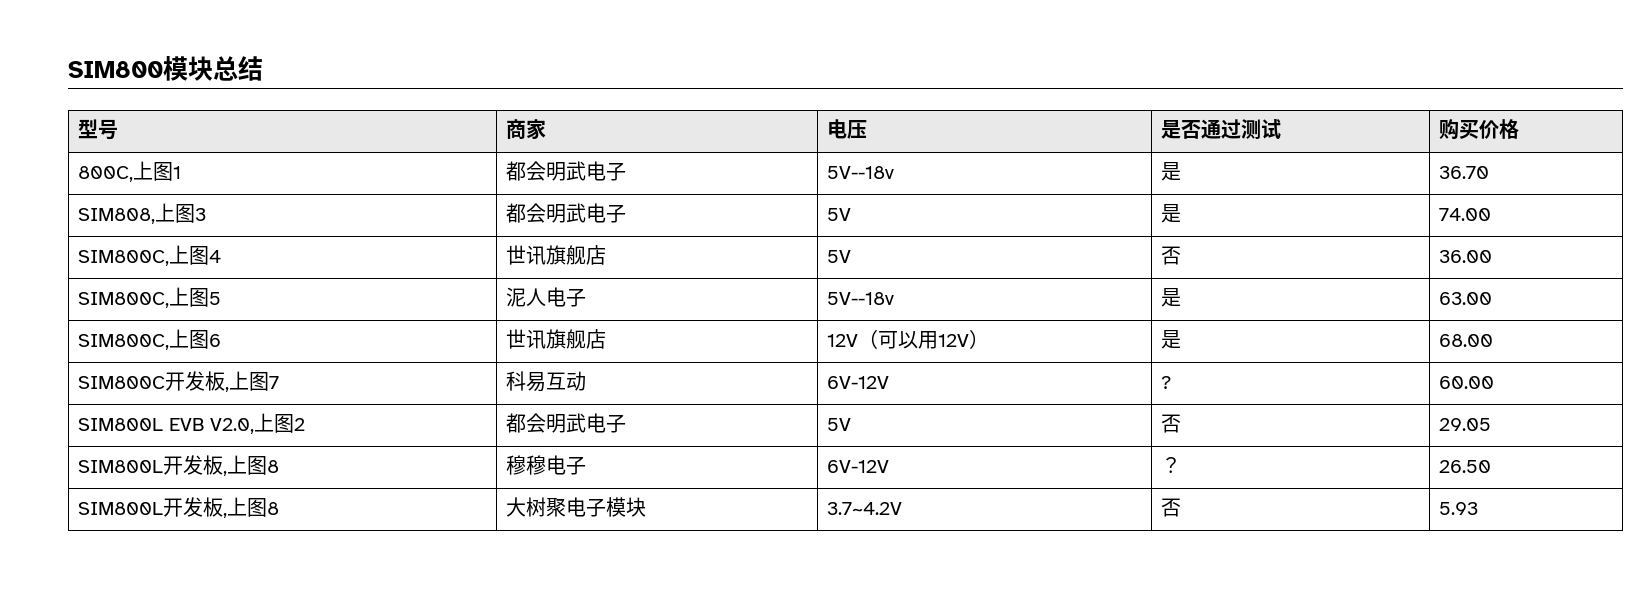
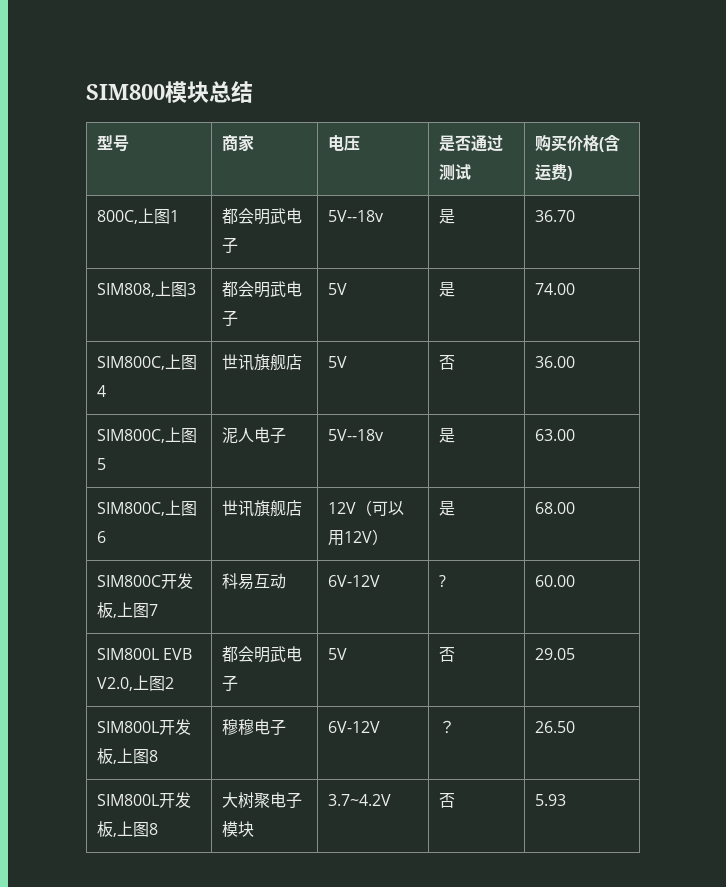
(1519, 129) none -> [599,134,621,152] [535,164,573,181] (含运费)

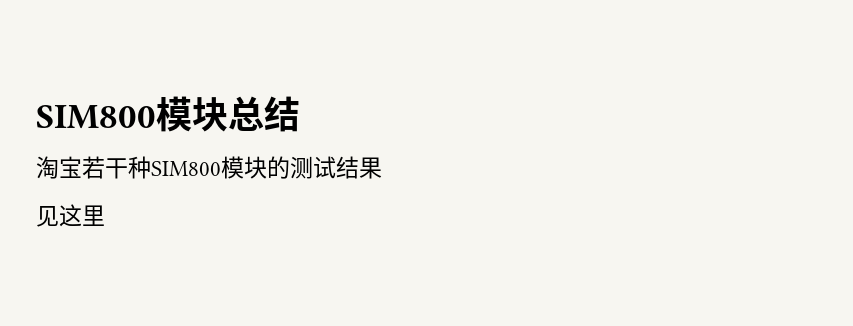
[97,135,130,152] [222,135,255,151] [328,135,361,151] [439,135,504,152] [439,164,472,180] [535,134,621,152] [535,164,573,181] [97,208,180,224] [222,208,303,225] [222,237,239,254] [328,210,385,222] [439,209,456,224] [535,210,576,222] [97,281,197,297] [222,281,303,298] [222,310,239,327] [328,283,348,295] [439,282,456,297] [535,283,576,295] [97,354,198,370] [97,385,107,397] [222,354,303,371] [328,356,348,368] [439,355,456,370] [535,356,576,368] [97,427,198,443] [97,458,107,470] [222,427,287,444] [328,429,385,441] [439,428,456,443] [535,429,576,441] [97,500,198,516] [97,531,107,543] [222,500,303,517] [328,500,405,516] [328,529,389,546] [439,501,456,516] [535,502,576,514] [97,573,194,589] [97,602,159,618] [222,573,287,590] [328,575,381,587] [439,575,447,587] [535,575,576,587] [97,648,193,660] [97,675,175,691] [222,646,303,663] [222,675,239,692] [328,648,348,660] [439,647,456,662] [535,648,576,660] [97,719,192,735] [97,748,159,764] [222,719,287,736] [328,721,381,733] [439,720,456,734] [535,721,576,733] [97,792,192,808] [97,821,159,837] [222,792,303,809] [222,821,255,837] [328,794,392,806] [439,793,456,808] [535,794,567,806] // 型号 | 商家 | 电压 | 是否通过测试 | 购买价格(含运费) // 800C,上图1 | 都会明武电子 | 5V--18v | 是 | 36.70 // SIM808,上图3 | 都会明武电子 | 5V | 是 | 74.00 // SIM800C,上图4 | 世讯旗舰店 | 5V | 否 | 36.00 // SIM800C,上图5 | 泥人电子 | 5V--18v | 是 | 63.00 // SIM800C,上图6 | 世讯旗舰店 | 12V（可以用12V） | 是 | 68.00 // SIM800C开发板,上图7 | 科易互动 | 6V-12V | ? | 60.00 // SIM800L EVB V2.0,上图2 | 都会明武电子 | 5V | 否 | 29.05 // SIM800L开发板,上图8 | 穆穆电子 | 6V-12V | ？ | 26.50 // SIM800L开发板,上图8 | 大树聚电子模块 | 3.7~4.2V | 否 | 5.93 -> [36,156,382,179] [36,204,105,227] // 淘宝若干种SIM800模块的测试结果 // 见这里

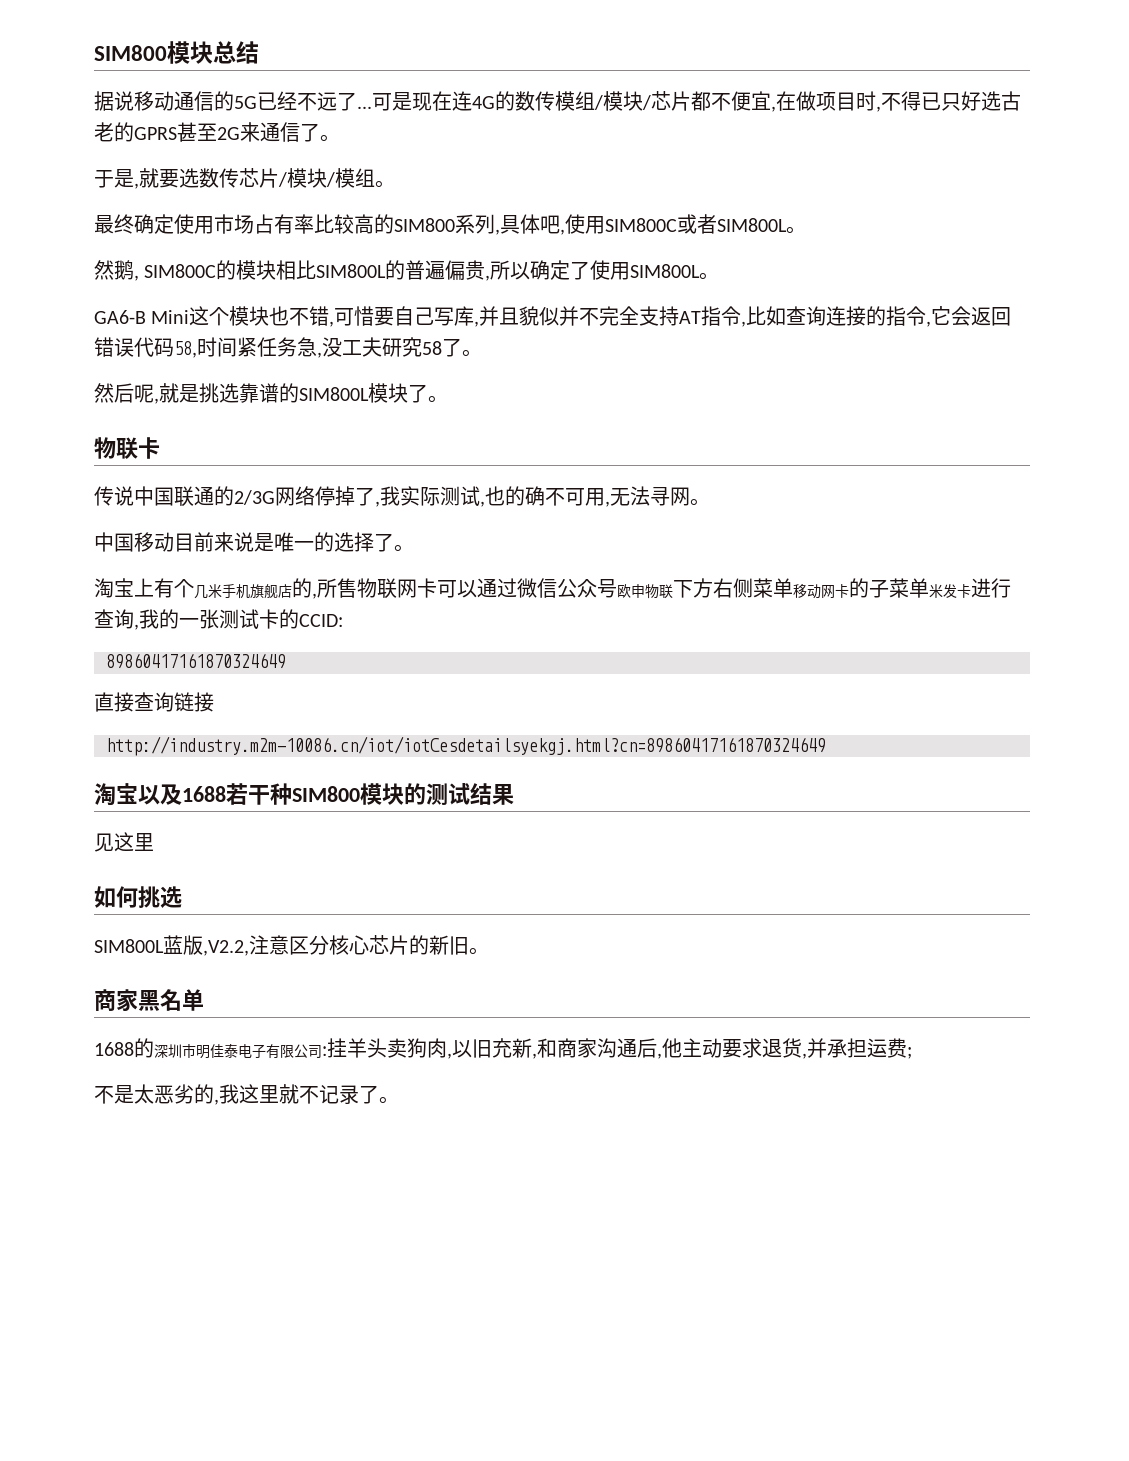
[36,156,82,179] 淘宝 -> [94,91,1021,112] [94,122,340,142] [94,168,395,189] [94,214,806,235] [94,260,720,281] [94,306,1012,327] [94,337,482,358] [94,383,448,404] [94,437,160,459] [94,486,710,507] [94,532,414,552] [94,578,1011,599] [94,609,343,630] [106,653,286,669] [94,692,214,712] [106,736,826,756] [94,783,226,806] 据说移动通信的5G已经不远了...可是现在连4G的数传模组/模块/芯片都不便宜,在做项目时,不得已只好选古老的GPRS甚至2G来通信了。 // 于是,就要选数传芯片/模块/模组。 // 最终确定使用市场占有率比较高的SIM800系列,具体吧,使用SIM800C或者SIM800L。 // 然鹅, SIM800C的模块相比SIM800L的普遍偏贵,所以确定了使用SIM800L。 // GA6-B Mini这个模块也不错,可惜要自己写库,并且貌似并不完全支持AT指令,比如查询连接的指令,它会返回错误代码58,时间紧任务急,没工夫研究58了。 // 然后呢,就是挑选靠谱的SIM800L模块了。 // 物联卡 // 传说中国联通的2/3G网络停掉了,我实际测试,也的确不可用,无法寻网。 // 中国移动目前来说是唯一的选择了。 // 淘宝上有个几米手机旗舰店的,所售物联网卡可以通过微信公众号欧申物联下方右侧菜单移动网卡的子菜单米发卡进行查询,我的一张测试卡的CCID: // 89860417161870324649 // 直接查询链接 // http://industry.m2m-10086.cn/iot/iotCesdetailsyekgj.html?cn=89860417161870324649 // 淘宝以及1688
(105, 215) none -> [94,886,182,908] [94,935,489,956] [94,989,204,1011] [94,1038,912,1059] [94,1084,399,1105] // 如何挑选 // SIM800L蓝版,V2.2,注意区分核心芯片的新旧。 // 商家黑名单 // 1688的深圳市明佳泰电子有限公司:挂羊头卖狗肉,以旧充新,和商家沟通后,他主动要求退货,并承担运费; // 不是太恶劣的,我这里就不记录了。

